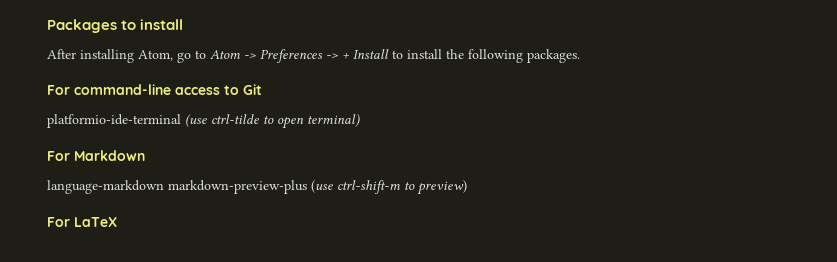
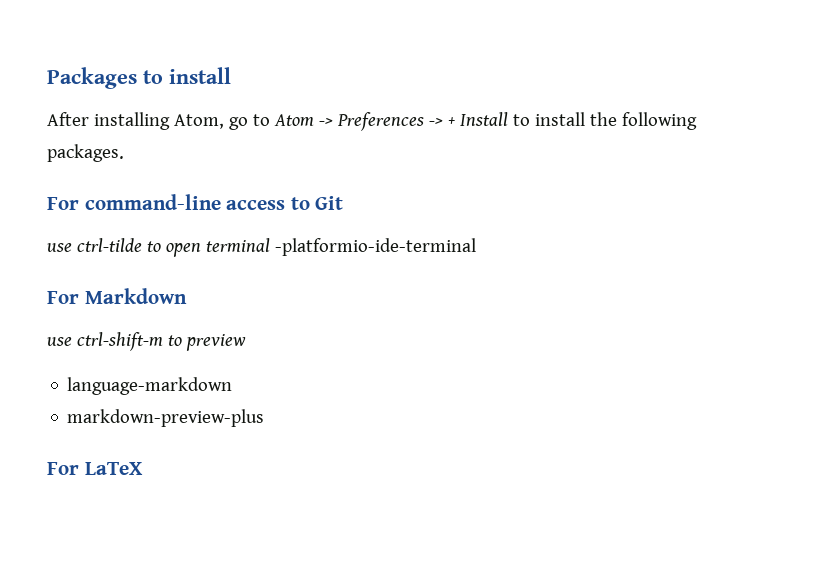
[47,114,207,128] platformio-ide-terminal (use -> [47,243,72,252] use
[307,114,360,127] terminal) -> [205,238,476,256] terminal -platformio-ide-terminal
[47,180,467,195] language-markdown markdown-preview-plus (use ctrl-shift-m to preview) -> [47,332,246,351] [67,377,233,395] [67,409,265,427] use ctrl-shift-m to preview // language-markdown // markdown-preview-plus

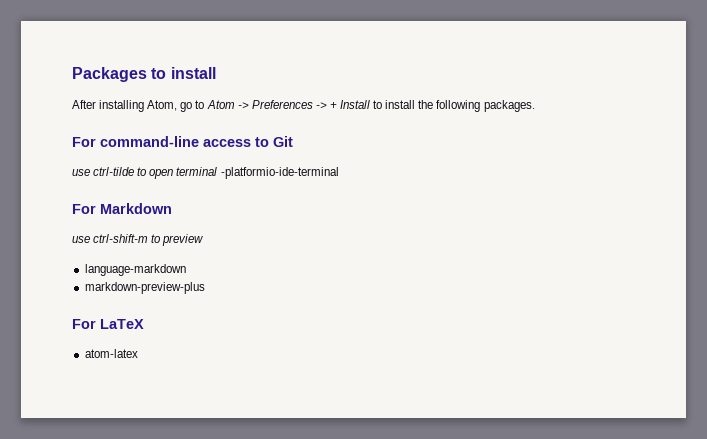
(143, 468) none -> [84,349,138,358] // atom-latex

